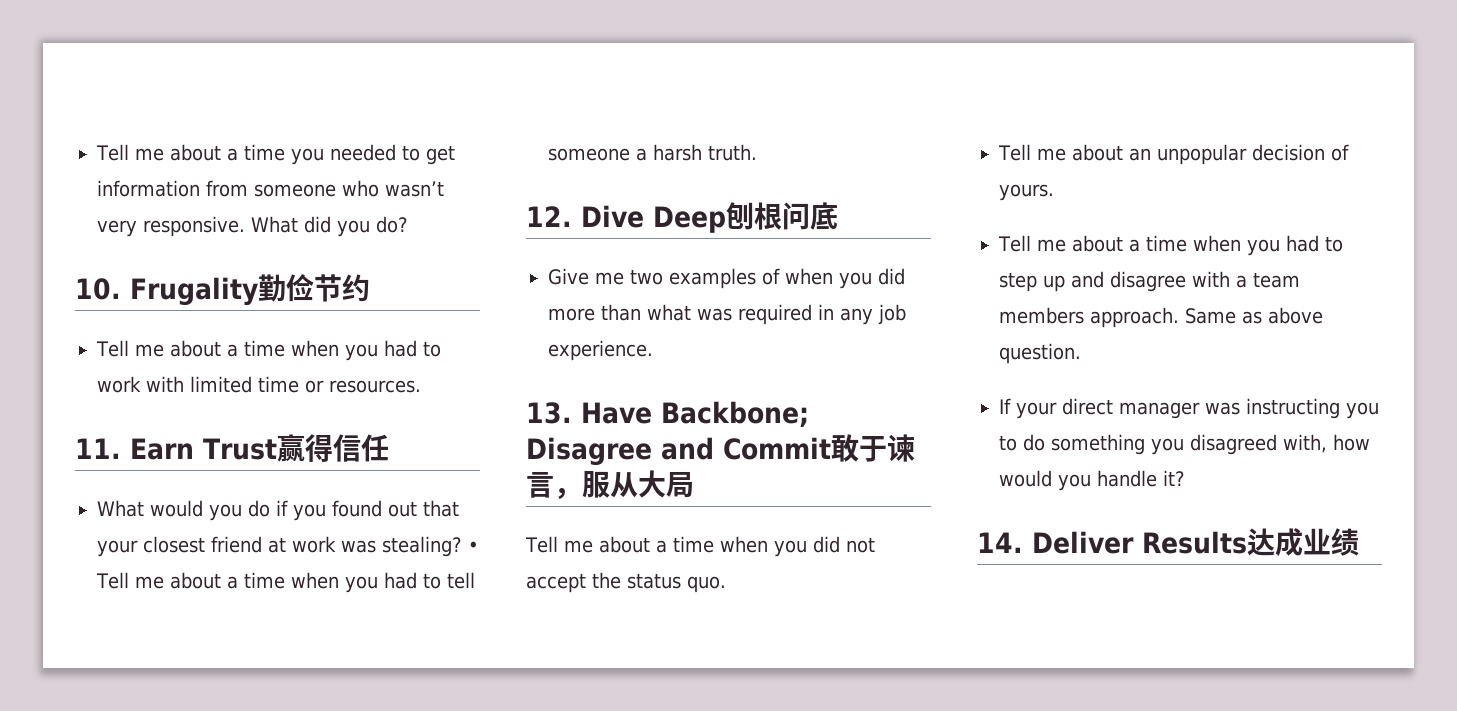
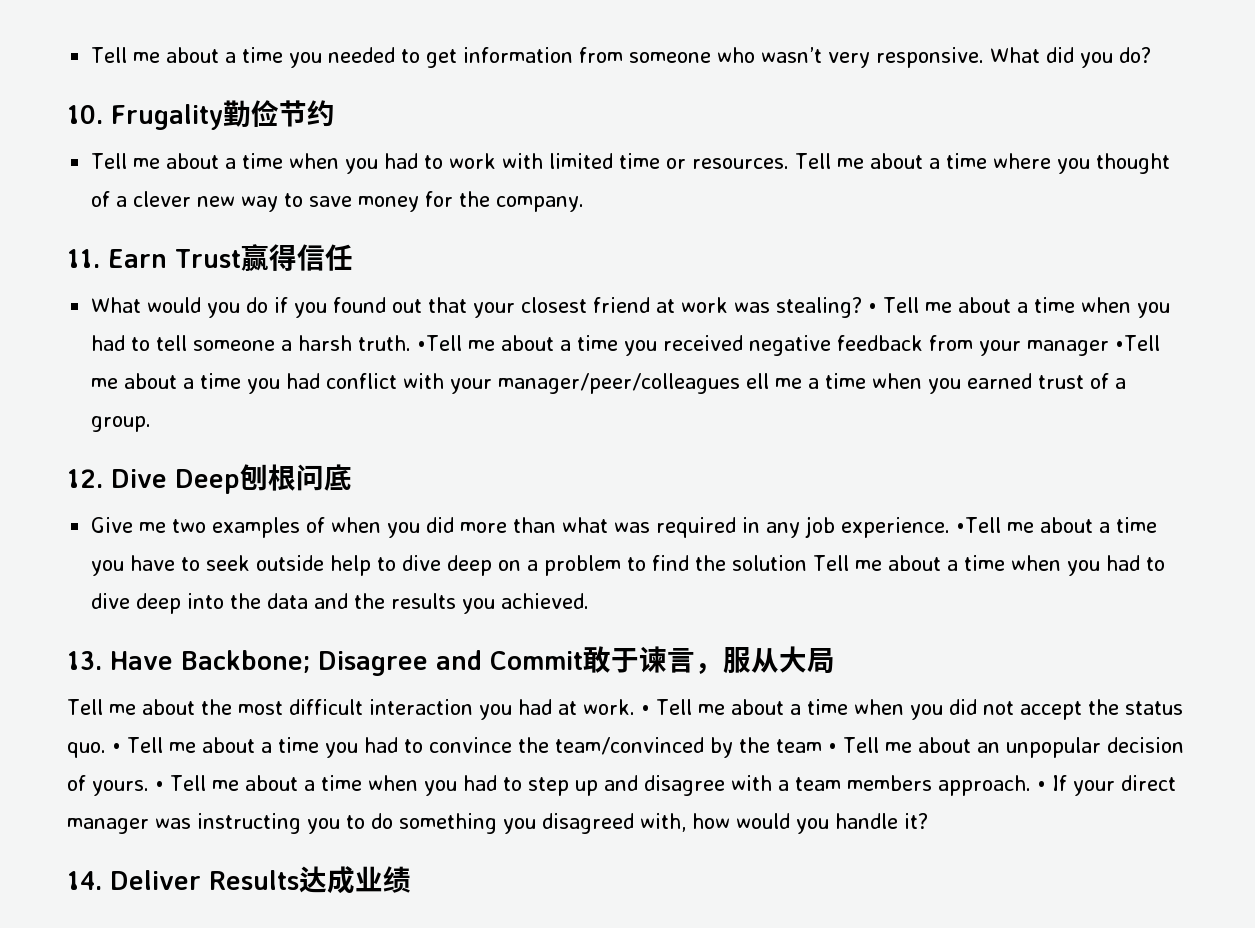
(421, 386) none -> [795,153,1171,174] [91,191,585,212] Tell me about a time where you thought of a clever new way to save money for the company.
(757, 152) none -> [417,335,1161,356] [91,373,1127,394] [91,416,152,432] •Tell me about a time you received negative feedback from your manager •Tell me about a time you had conflict with your manager/peer/colleagues ell me a time when you earned trust of a group.
(653, 350) none -> [956,517,1158,533] [91,555,1166,576] [91,593,590,614] •Tell me about a time you have to seek outside help to dive deep on a problem to find the solution Tell me about a time when you had to dive deep into the data and the results you achieved.
(650, 544) none -> [200,699,784,720] the most difficult interaction you had at work. • Tell me about
(726, 584) // -> [112,737,837,758] • Tell me about a time you had to convince the team/convinced by the team •
(1054, 192) // -> [155,781,164,791] •
[1185,307,1323,324] [999,343,1081,364] Same as above question. // -> [1036,781,1046,791] •

